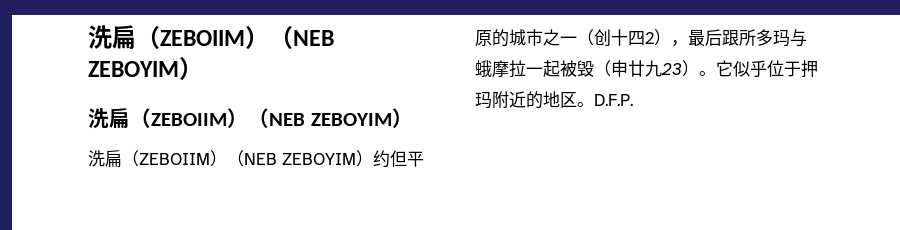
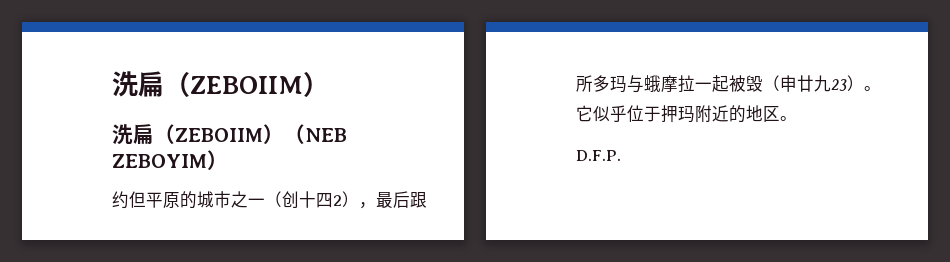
[88,25,334,49] [88,56,203,80] [88,108,413,129] [88,150,373,167] 洗扁（ZEBOIIM）（NEB ZEBOYIM） // 洗扁（ZEBOIIM）（NEB ZEBOYIM） // 洗扁（ZEBOIIM）（NEB ZEBOYIM） -> [112,71,329,97] [112,124,347,145] [112,150,228,170] 洗扁（ZEBOIIM） // 洗扁（ZEBOIIM）（NEB ZEBOYIM） //
(594, 104) none -> (797, 118) //

